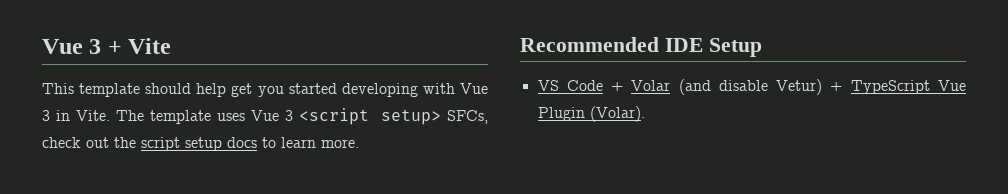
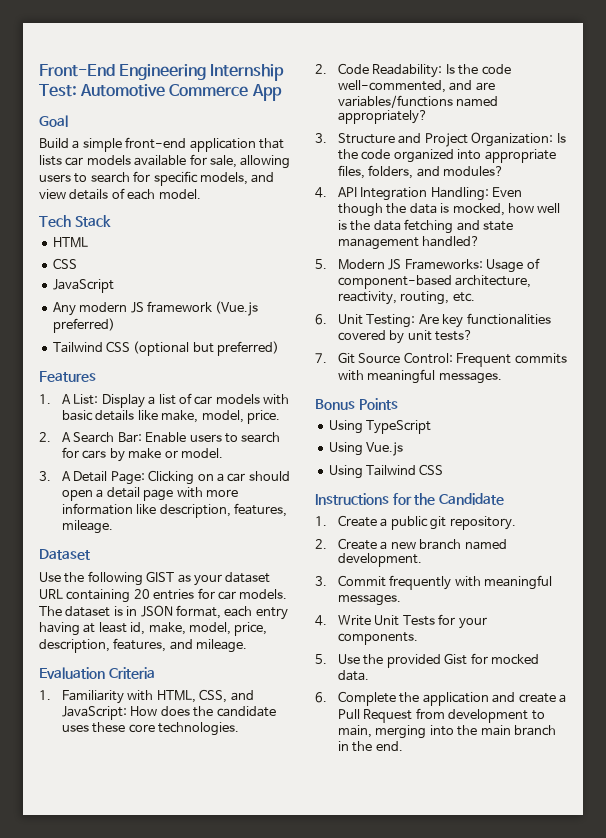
[42,38,172,54] [42,83,488,97] [42,108,488,125] [42,137,359,151] [520,37,762,57] [537,79,966,95] [537,106,645,122] Vue 3 + Vite // This template should help get you started developing with Vue 3 in Vite. The template uses Vue 3 <script setup> SFCs, check out the script setup docs to learn more. // Recommended IDE Setup // VS Code + Volar (and disable Vetur) + TypeScript Vue Plugin (Volar). -> [39,64,285,81] [39,84,282,101] [39,115,68,127] [39,137,284,152] [39,154,291,169] [39,171,275,186] [39,188,201,200] [39,215,111,227] [52,237,88,248] [52,258,77,269] [52,279,114,293] [52,301,259,316] [52,318,115,333] [52,341,280,356] [39,371,96,382] [39,393,290,408] [62,410,280,424] [39,432,281,443] [62,447,223,462] [39,470,290,485] [62,487,238,501] [62,503,288,518] [62,520,114,534] [39,549,90,560] [39,571,271,586] [39,588,288,603] [39,605,288,620] [39,622,268,636] [39,638,248,653] [39,667,155,679] [39,689,254,704] [62,706,276,720] [62,722,240,736] [315,63,511,78] [338,80,495,93] [338,95,499,108] [338,110,429,124] [315,132,566,147] [338,149,556,163] [338,165,505,179] [315,187,523,201] [338,203,561,217] [338,219,513,234] [338,236,481,250] [315,258,540,273] [338,275,532,289] [338,291,475,305] [315,313,551,328] [338,330,474,344] [315,352,567,367] [338,369,502,384] [315,398,398,410] [328,420,432,434] [328,442,404,456] [328,464,444,479] [315,493,504,505] [315,515,516,530] [315,538,507,550] [338,553,423,567] [315,575,553,590] [338,594,402,606] [315,614,487,629] [338,632,419,645] [315,653,539,668] [338,670,370,681] [315,691,566,706] [338,708,545,723] [338,725,556,739] [338,741,403,752] Front-End Engineering Internship Test: Automotive Commerce App // Goal // Build a simple front-end application that lists car models available for sale, allowing users to search for specific models, and view details of each model. // Tech Stack // HTML // CSS // JavaScript // Any modern JS framework (Vue.js preferred) // Tailwind CSS (optional but preferred) // Features // 1. A List: Display a list of car models with basic details like make, model, price. // 2. A Search Bar: Enable users to search for cars by make or model. // 3. A Detail Page: Clicking on a car should open a detail page with more information like description, features, mileage. // Dataset // Use the following GIST as your dataset URL containing 20 entries for car models. The dataset is in JSON format, each entry having at least id, make, model, price, description, features, and mileage. // Evaluation Criteria // 1. Familiarity with HTML, CSS, and JavaScript: How does the candidate uses these core technologies. // 2. Code Readability: Is the code well-commented, and are variables/functions named appropriately? // 3. Structure and Project Organization: Is the code organized into appropriate files, folders, and modules? // 4. API Integration Handling: Even though the data is mocked, how well is the data fetching and state management handled? // 5. Modern JS Frameworks: Usage of component-based architecture, reactivity, routing, etc. // 6. Unit Testing: Are key functionalities covered by unit tests? // 7. Git Source Control: Frequent commits with meaningful messages. // Bonus Points // Using TypeScript // Using Vue.js // Using Tailwind CSS // Instructions for the Candidate // 1. Create a public git repository. // 2. Create a new branch named development. // 3. Commit frequently with meaningful messages. // 4. Write Unit Tests for your components. // 5. Use the provided Gist for mocked data. // 6. Complete the application and create a Pull Request from development to main, merging into the main branch in the end.

